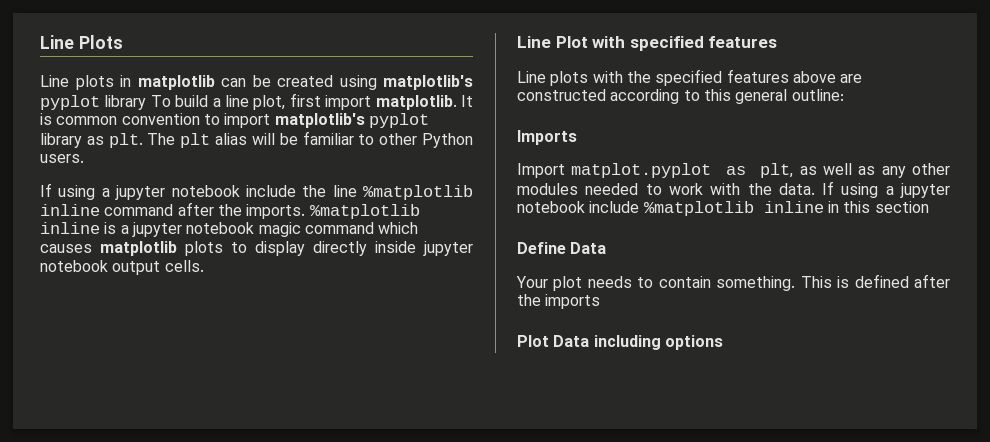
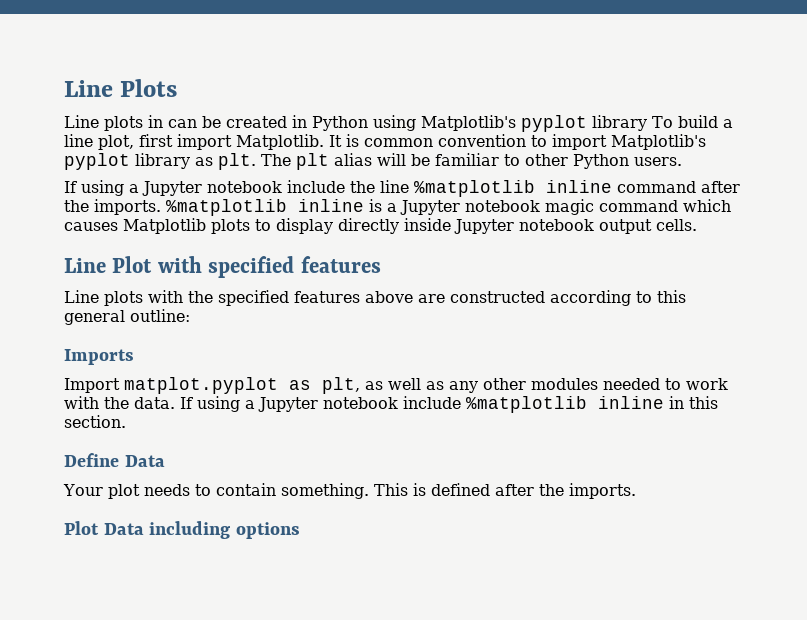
[137,75,215,90] matplotlib -> (163, 121) none
[339,75,473,90] using matplotlib's -> [292,115,516,131] in Python using Matplotlib's
[375,95,457,110] matplotlib. -> [236,134,324,150] Matplotlib.
[274,113,365,128] matplotlib's -> [611,134,706,150] Matplotlib's
[115,185,166,200] jupyter -> [142,181,202,196] Jupyter
[131,222,182,237] jupyter -> [400,200,460,215] Jupyter
[100,241,177,256] matplotlib -> [123,218,206,234] Matplotlib
[423,241,473,256] jupyter -> [454,219,514,234] Jupyter
[900,183,950,198] jupyter -> [258,397,318,412] Jupyter
[874,201,929,213] section -> [64,415,126,428] section.
[545,294,601,309] imports -> [568,483,636,499] imports.

